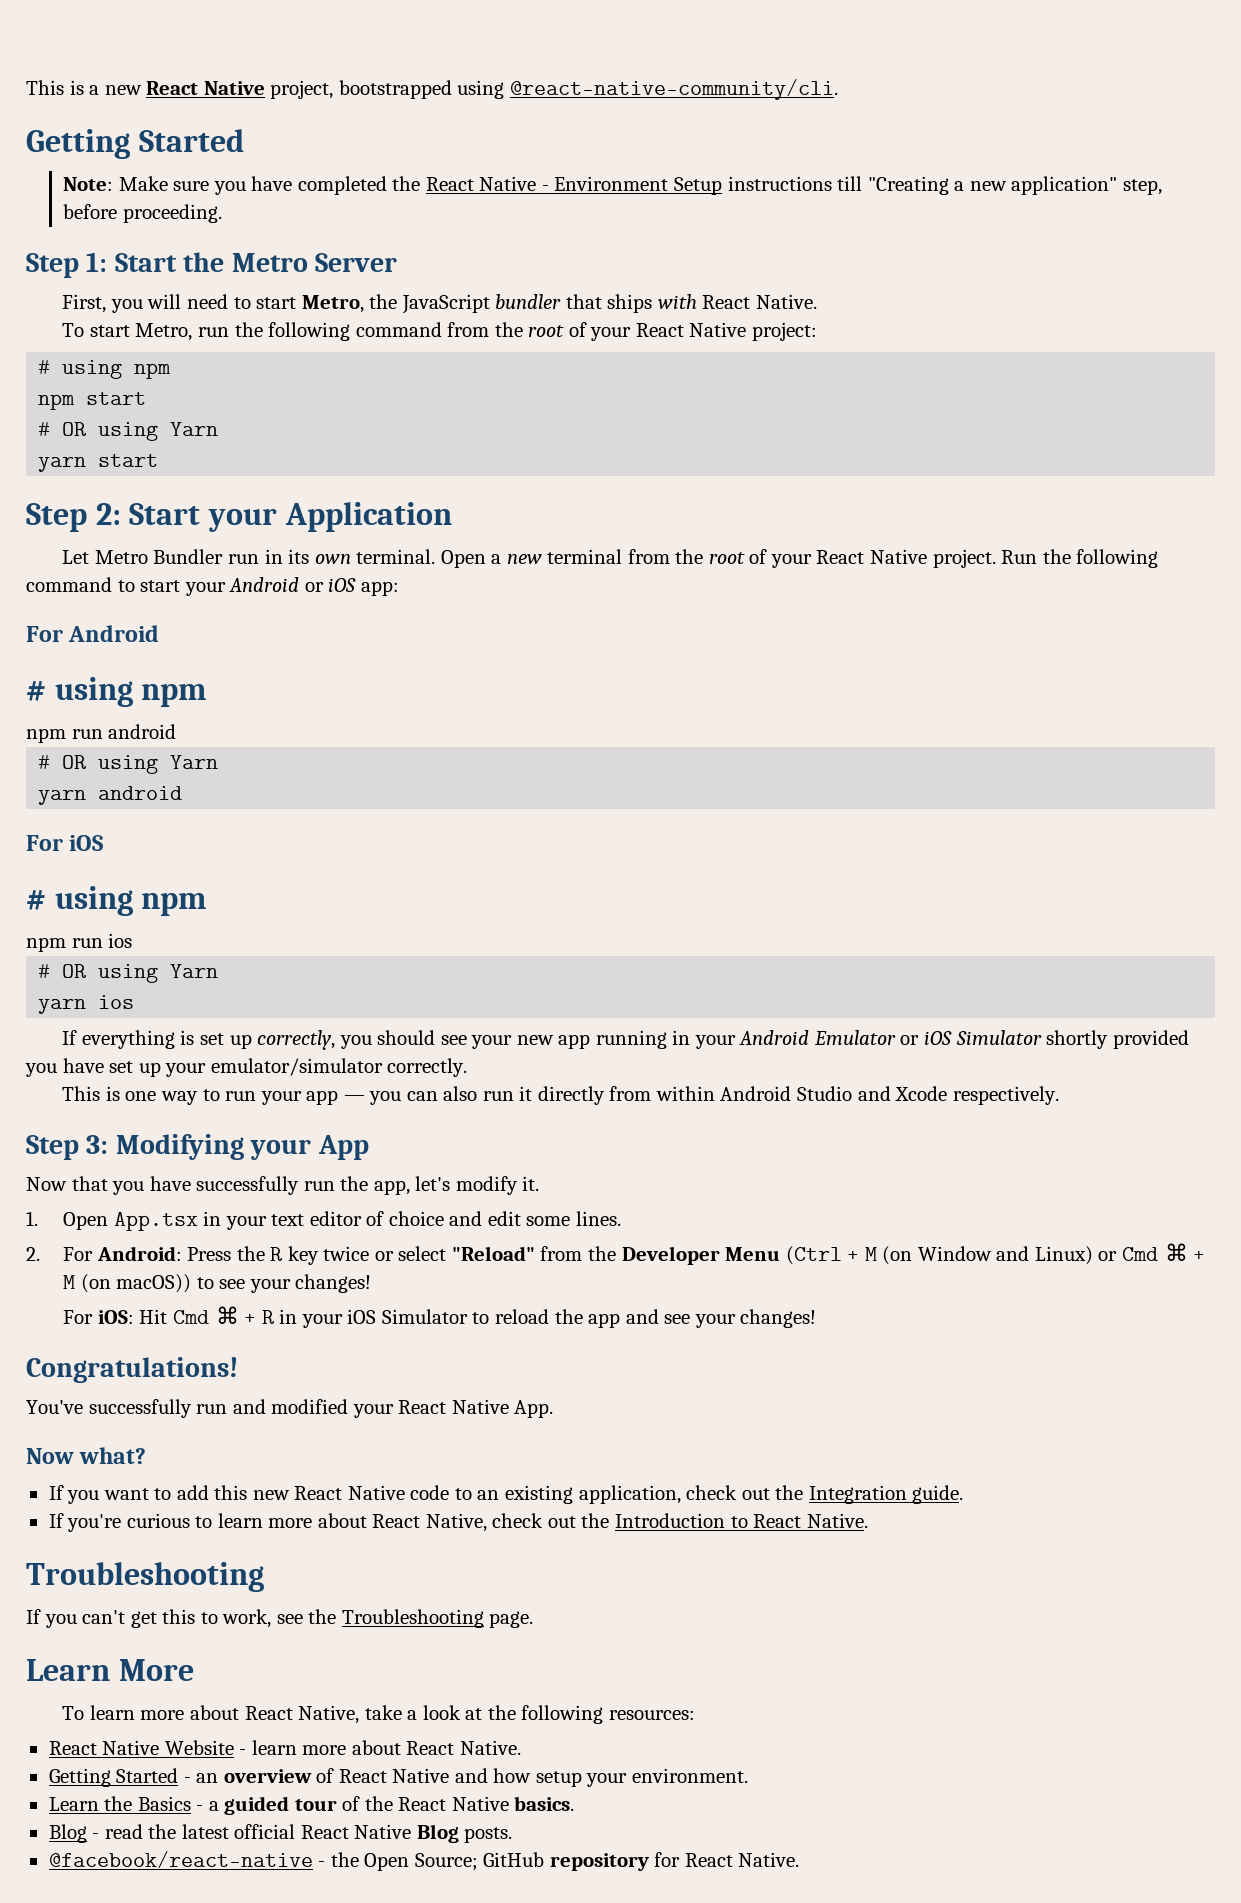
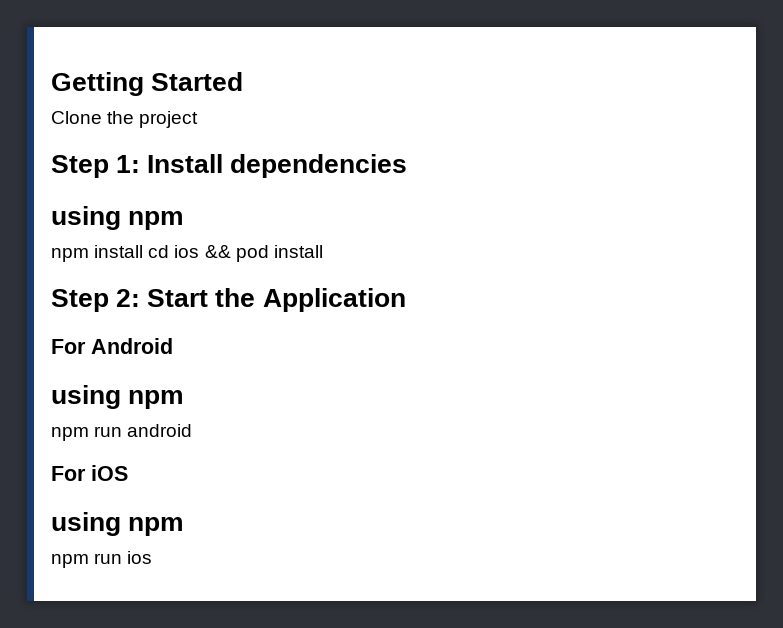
[26,79,838,100] [26,129,244,159] [63,176,1162,195] [63,204,222,223] [26,252,398,278] [62,294,817,314] [62,322,817,341] [38,360,172,379] [38,392,147,410] [38,422,219,441] [38,454,159,472] This is a new React Native project, bootstrapped using @react-native-community/cli. // Getting Started // Note: Make sure you have completed the React Native - Environment Setup instructions till "Creating a new application" step, before proceeding. // Step 1: Start the Metro Server // First, you will need to start Metro, the JavaScript bundler that ships with React Native. // To start Metro, run the following command from the root of your React Native project: // # using npm // npm start // # OR using Yarn // yarn start -> [51,72,244,96] [51,111,199,128] [51,154,408,178] [51,206,185,230] [51,245,323,262] Getting Started // Clone the project // Step 1: Install dependencies // using npm // npm install cd ios && pod install
[207,508,277,532] your -> [215,288,256,307] the
[62,549,1159,568] [26,577,399,596] // Let Metro Bundler run in its own terminal. Open a new terminal from the root of your React Native project. Run the following command to start your Android or iOS app: -> (406, 300) none
[26,680,46,701] # -> (173, 346) none
[38,755,219,774] [38,786,183,805] // # OR using Yarn // yarn android -> (193, 430) none
[26,889,46,910] # -> (128, 473) none
[38,964,219,983] [38,995,135,1014] [62,1030,1189,1050] [25,1058,468,1077] [62,1086,1059,1105] [26,1134,369,1160] [26,1176,540,1195] [26,1211,621,1231] [26,1243,1206,1265] [63,1274,372,1293] [63,1306,817,1328] [26,1357,238,1383] [26,1399,554,1418] [26,1447,147,1464] [48,1485,964,1504] [48,1513,868,1532] [26,1562,264,1592] [26,1609,534,1628] [26,1659,194,1681] [62,1705,695,1724] [48,1740,521,1755] [48,1768,748,1787] [48,1796,575,1815] [48,1824,513,1843] [48,1851,800,1871] // # OR using Yarn // yarn ios // If everything is set up correctly, you should see your new app running in your Android Emulator or iOS Simulator shortly provided you have set up your emulator/simulator correctly. // This is one way to run your app — you can also run it directly from within Android Studio and Xcode respectively. // Step 3: Modifying your App // Now that you have successfully run the app, let's modify it. // 1. Open App.tsx in your text editor of choice and edit some lines. // 2. For Android: Press the R key twice or select "Reload" from the Developer Menu (Ctrl + M (on Window and Linux) or Cmd ⌘ + M (on macOS)) to see your changes! // For iOS: Hit Cmd ⌘ + R in your iOS Simulator to reload the app and see your changes! // Congratulations! // You've successfully run and modified your React Native App. // Now what? // If you want to add this new React Native code to an existing application, check out the Integration guide. // If you're curious to learn more about React Native, check out the Introduction to React Native. // Troubleshooting // If you can't get this to work, see the Troubleshooting page. // Learn More // To learn more about React Native, take a look at the following resources: // React Native Website - learn more about React Native. // Getting Started - an overview of React Native and how setup your environment. // Learn the Basics - a guided tour of the React Native basics. // Blog - read the latest official React Native Blog posts. // @facebook/react-native - the Open Source; GitHub repository for React Native. -> (153, 557) none

